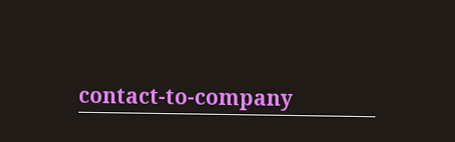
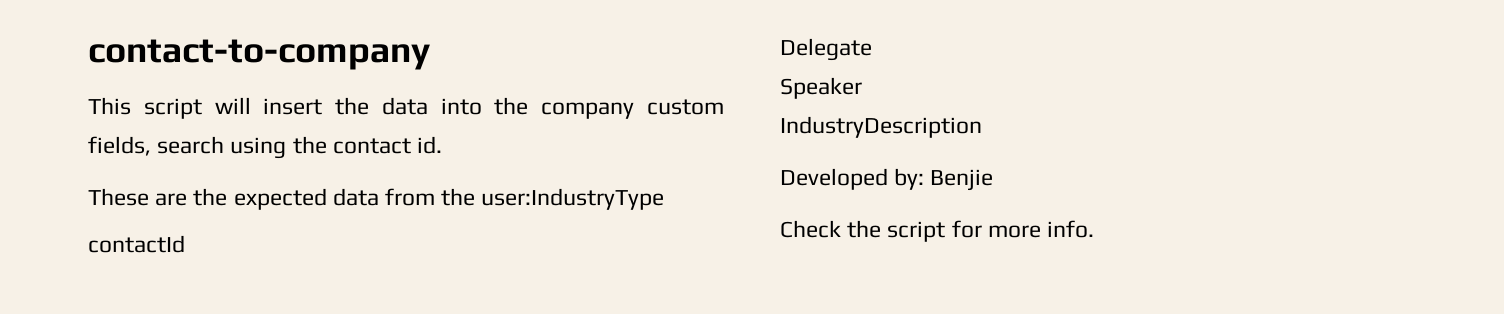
(294, 99) none -> [88,97,724,119] [88,136,443,159] [88,188,665,210] [88,235,185,253] [780,38,872,61] [780,77,862,99] [780,116,982,138] [780,168,994,191] [780,220,1095,242] // This script will insert the data into the company custom fields, search using the contact id. // These are the expected data from the user:IndustryType // contactId // Delegate // Speaker // IndustryDescription // Developed by: Benjie // Check the script for more info.

